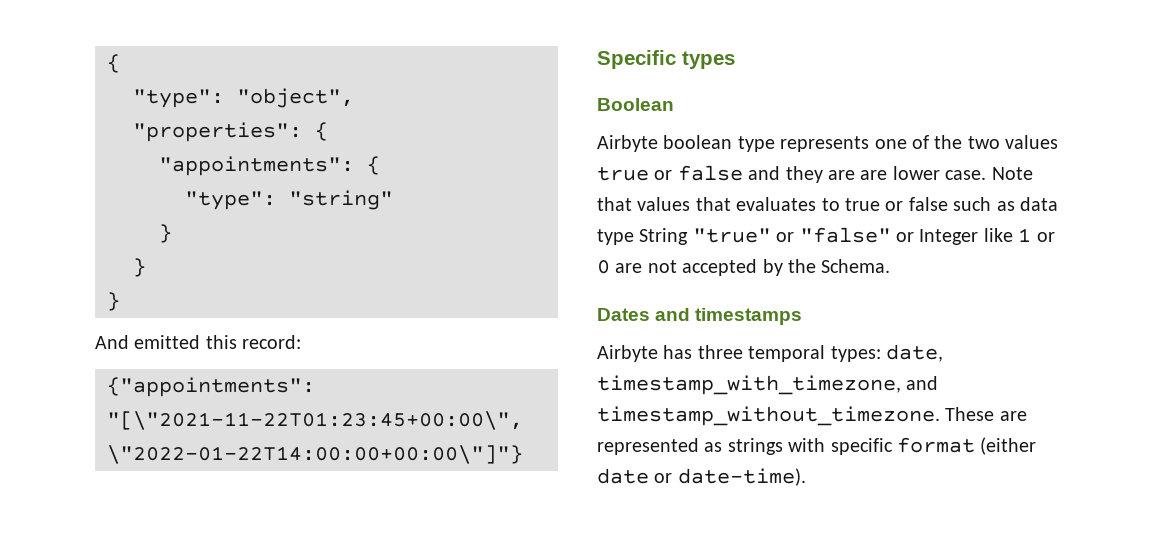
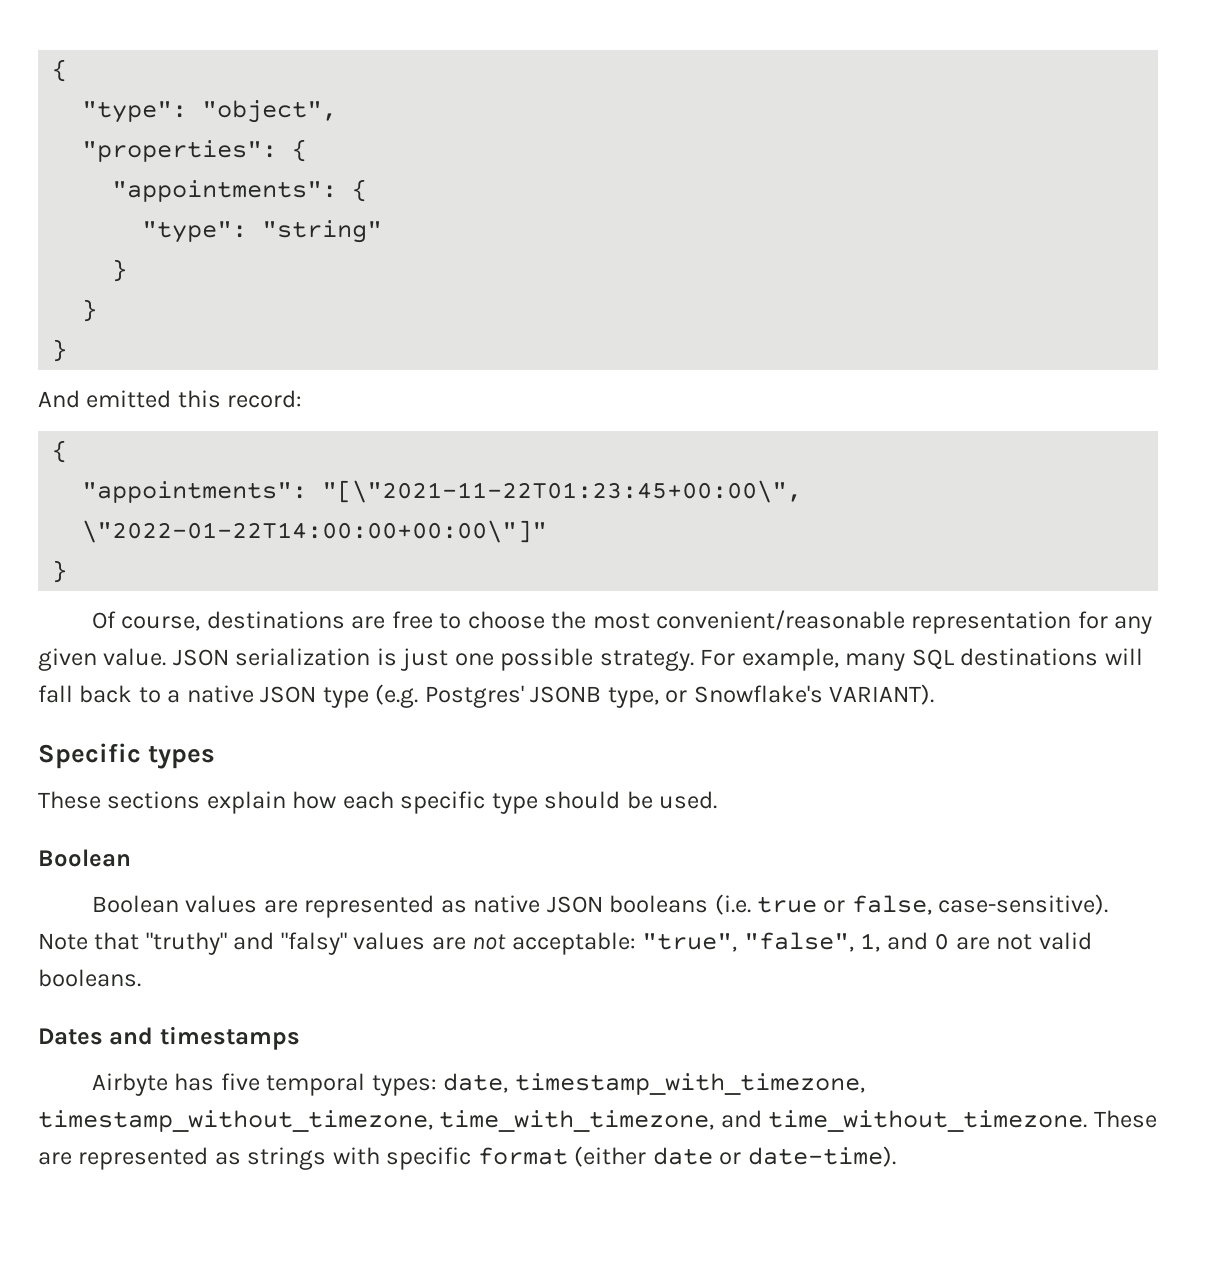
[107,377,315,397] [107,411,523,430] [107,445,523,464] [597,50,735,69] [597,98,674,111] [597,135,1059,152] [597,165,1033,183] [597,197,1058,211] [597,227,1055,245] [597,259,891,276] {"appointments": "[\"2021-11-22T01:23:45+00:00\", \"2022-01-22T14:00:00+00:00\"]"} // Specific types // Boolean // Airbyte boolean type represents one of the two values true or false and they are are lower case. Note that values that evaluates to true or false such as data type String "true" or "false" or Integer like 1 or 0 are not accepted by the Schema. -> [52,440,68,463] [82,480,803,503] [82,520,548,543] [52,560,68,583] [91,610,1153,634] [38,648,1143,671] [38,684,935,708] [38,743,216,769] [38,791,718,814] [38,849,131,867] [91,894,1109,918] [38,932,1092,955] [38,969,141,987] { // "appointments": "[\"2021-11-22T01:23:45+00:00\", \"2022-01-22T14:00:00+00:00\"]" // } // Of course, destinations are free to choose the most convenient/reasonable representation for any given value. JSON serialization is just one possible strategy. For example, many SQL destinations will fall back to a native JSON type (e.g. Postgres' JSONB type, or Snowflake's VARIANT). // Specific types // These sections explain how each specific type should be used. // Boolean // Boolean values are represented as native JSON booleans (i.e. true or false, case-sensitive). Note that "truthy" and "falsy" values are not acceptable: "true", "false", 1, and 0 are not valid booleans.
[697,345,743,359] three -> [220,1073,260,1091] five
[906,376,939,390] [597,406,940,426] and timestamp_without_timezone. -> [38,1110,1088,1132] timestamp_without_timezone, time_with_timezone, and time_without_timezone.

